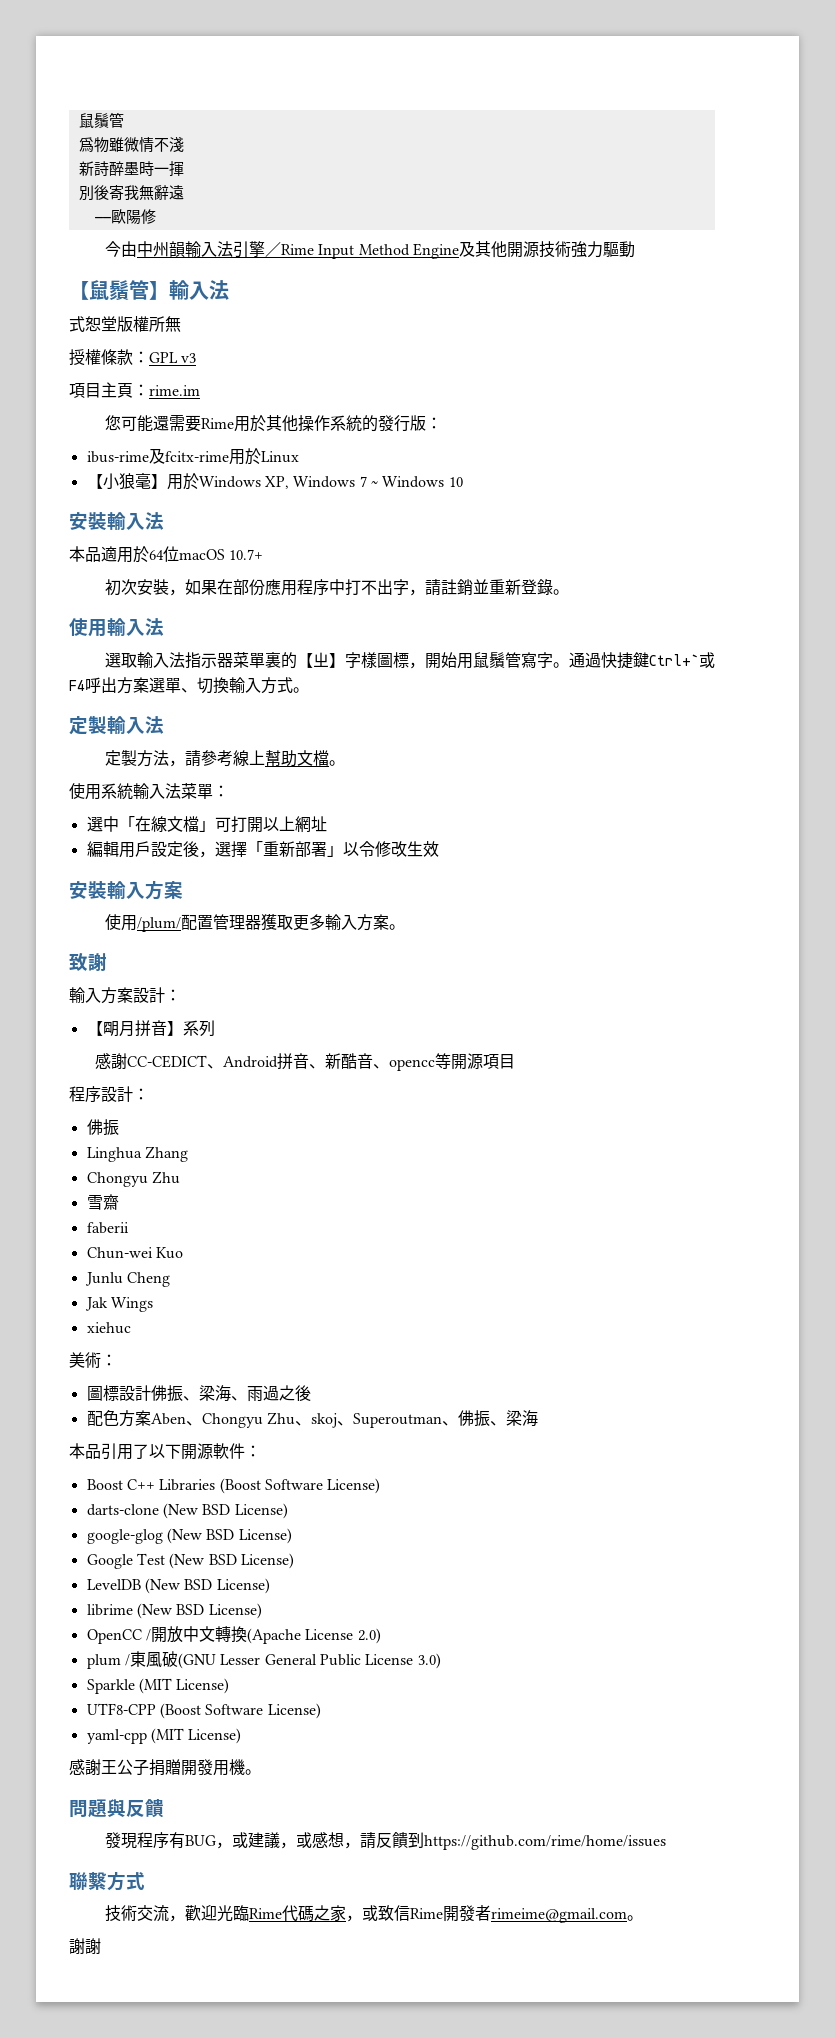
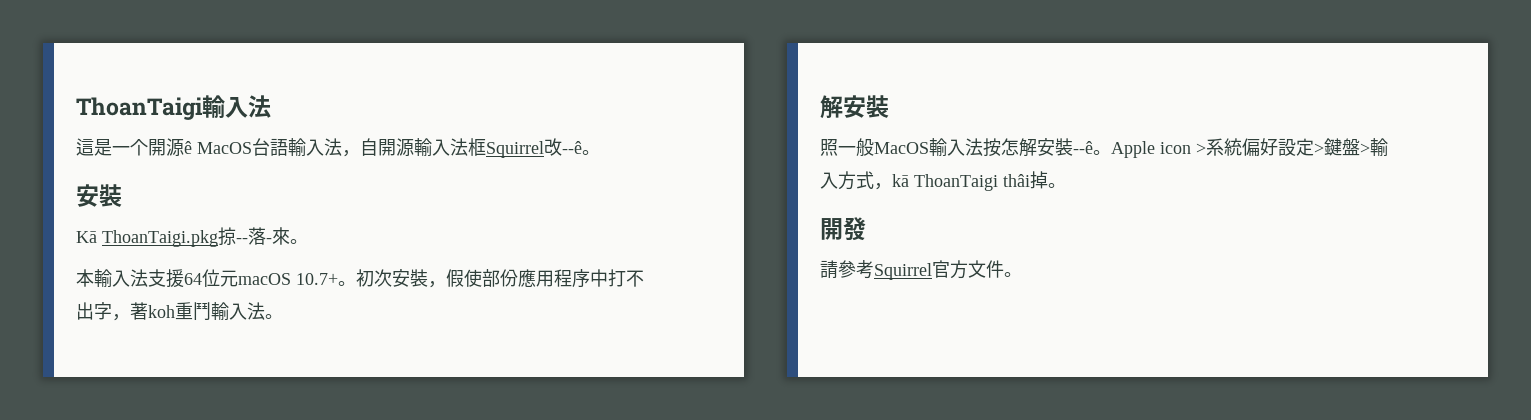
[78,112,124,128] [78,137,184,153] [78,161,184,177] [78,185,184,201] [94,209,156,224] [104,241,635,259] [69,280,229,301] [69,316,181,332] [69,349,197,366] [69,382,200,398] [104,415,442,432] [86,448,299,465] [86,473,463,490] [69,512,164,530] [69,546,179,563] 鼠鬚管 // 爲物雖微情不淺 // 新詩醉墨時一揮 // 別後寄我無辭遠 // ——歐陽修 // 今由中州韻輸入法引擎／Rime Input Method Engine及其他開源技術強力驅動 // 【鼠鬚管】輸入法 // 式恕堂版權所無 // 授權條款：GPL v3 // 項目主頁：rime.im // 您可能還需要Rime用於其他操作系統的發行版： // ibus-rime及fcitx-rime用於Linux // 【小狼毫】用於Windows XP, Windows 7 ~ Windows 10 // 安裝輸入法 // 本品適用於64位 -> [76,95,271,120] [76,138,600,158] [76,184,122,207] [76,227,308,247] [76,269,238,288] ThoanTaigi輸入法 // 這是一个開源ê MacOS台語輸入法，自開源輸入法框Squirrel改--ê。 // 安裝 // Kā ThoanTaigi.pkg掠--落-來。 // 本輸入法支援64位元
(264, 554) // -> [338,281,356,286] 。
[184,579,233,595] 如果在 -> [446,269,482,287] 假使
[424,579,569,596] [69,618,164,637] [104,652,715,669] [69,677,309,694] [69,716,164,735] [104,750,345,767] [69,783,229,800] [86,816,327,833] [86,841,439,858] [69,880,183,900] [104,914,405,932] [69,953,107,971] [69,987,181,1004] [86,1020,215,1037] [95,1053,516,1071] [69,1086,149,1103] [86,1119,119,1136] [86,1146,188,1162] [86,1171,180,1187] [86,1194,119,1210] [86,1222,129,1234] [86,1247,183,1259] [84,1272,170,1287] [84,1297,153,1312] [86,1322,131,1334] [69,1352,117,1368] [86,1385,311,1402] [86,1410,538,1428] [69,1443,261,1460] [86,1478,381,1494] [86,1503,288,1519] [86,1528,292,1544] [86,1553,294,1569] [86,1578,270,1594] [86,1603,262,1619] [86,1626,381,1644] [86,1651,441,1669] [86,1678,230,1694] [86,1703,321,1719] [86,1728,242,1744] [69,1759,261,1776] [69,1798,164,1818] [104,1832,666,1850] [69,1871,145,1891] [104,1905,643,1923] [69,1938,101,1954] 請註銷並重新登錄。 // 使用輸入法 // 選取輸入法指示器菜單裏的【ㄓ】字樣圖標，開始用鼠鬚管寫字。通過快捷鍵Ctrl+`或F4呼出方案選單、切換輸入方式。 // 定製輸入法 // 定製方法，請參考線上幫助文檔。 // 使用系統輸入法菜單： // 選中「在線文檔」可打開以上網址 // 編輯用戶設定後，選擇「重新部署」以令修改生效 // 安裝輸入方案 // 使用/plum/配置管理器獲取更多輸入方案。 // 致謝 // 輸入方案設計： // 【朙月拼音】系列 // 感謝CC-CEDICT、Android拼音、新酷音、opencc等開源項目 // 程序設計： // 佛振 // Linghua Zhang // Chongyu Zhu // 雪齋 // faberii // Chun-wei Kuo // Junlu Cheng // Jak Wings // xiehuc // 美術： // 圖標設計佛振、梁海、雨過之後 // 配色方案Aben、Chongyu Zhu、skoj、Superoutman、佛振、梁海 // 本品引用了以下開源軟件： // Boost C++ Libraries (Boost Software License) // darts-clone (New BSD License) // google-glog (New BSD License) // Google Test (New BSD License) // LevelDB (New BSD License) // librime (New BSD License) // OpenCC /開放中文轉換(Apache License 2.0) // plum /東風破(GNU Lesser General Public License 3.0) // Sparkle (MIT License) // UTF8-CPP (Boost Software License) // yaml-cpp (MIT License) // 感謝王公子捐贈開發用機。 // 問題與反饋 // 發現程序有BUG，或建議，或感想，請反饋到https://github.com/rime/home/issues // 聯繫方式 // 技術交流，歡迎光臨Rime代碼之家，或致信Rime開發者rimeime@gmail.com。 // 謝謝 -> [130,302,283,321] [820,95,889,119] [820,138,1388,158] [820,171,1066,191] [820,217,866,241] [820,260,1022,280] 著koh重鬥輸入法。 // 解安裝 // 照一般MacOS輸入法按怎解安裝--ê。Apple icon >系統偏好設定>鍵盤>輸入方式，kā ThoanTaigi thâi掉。 // 開發 // 請參考Squirrel官方文件。

